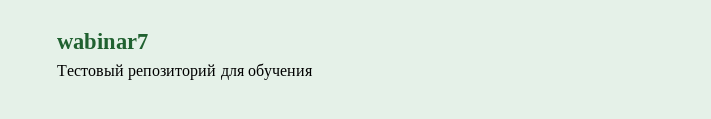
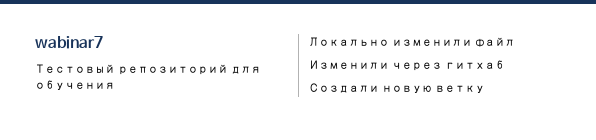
(313, 71) none -> [309,37,515,47] [309,60,505,71] [309,83,485,93] // Локально изменили файл // Изменили через гитхаб // Создали новую ветку

